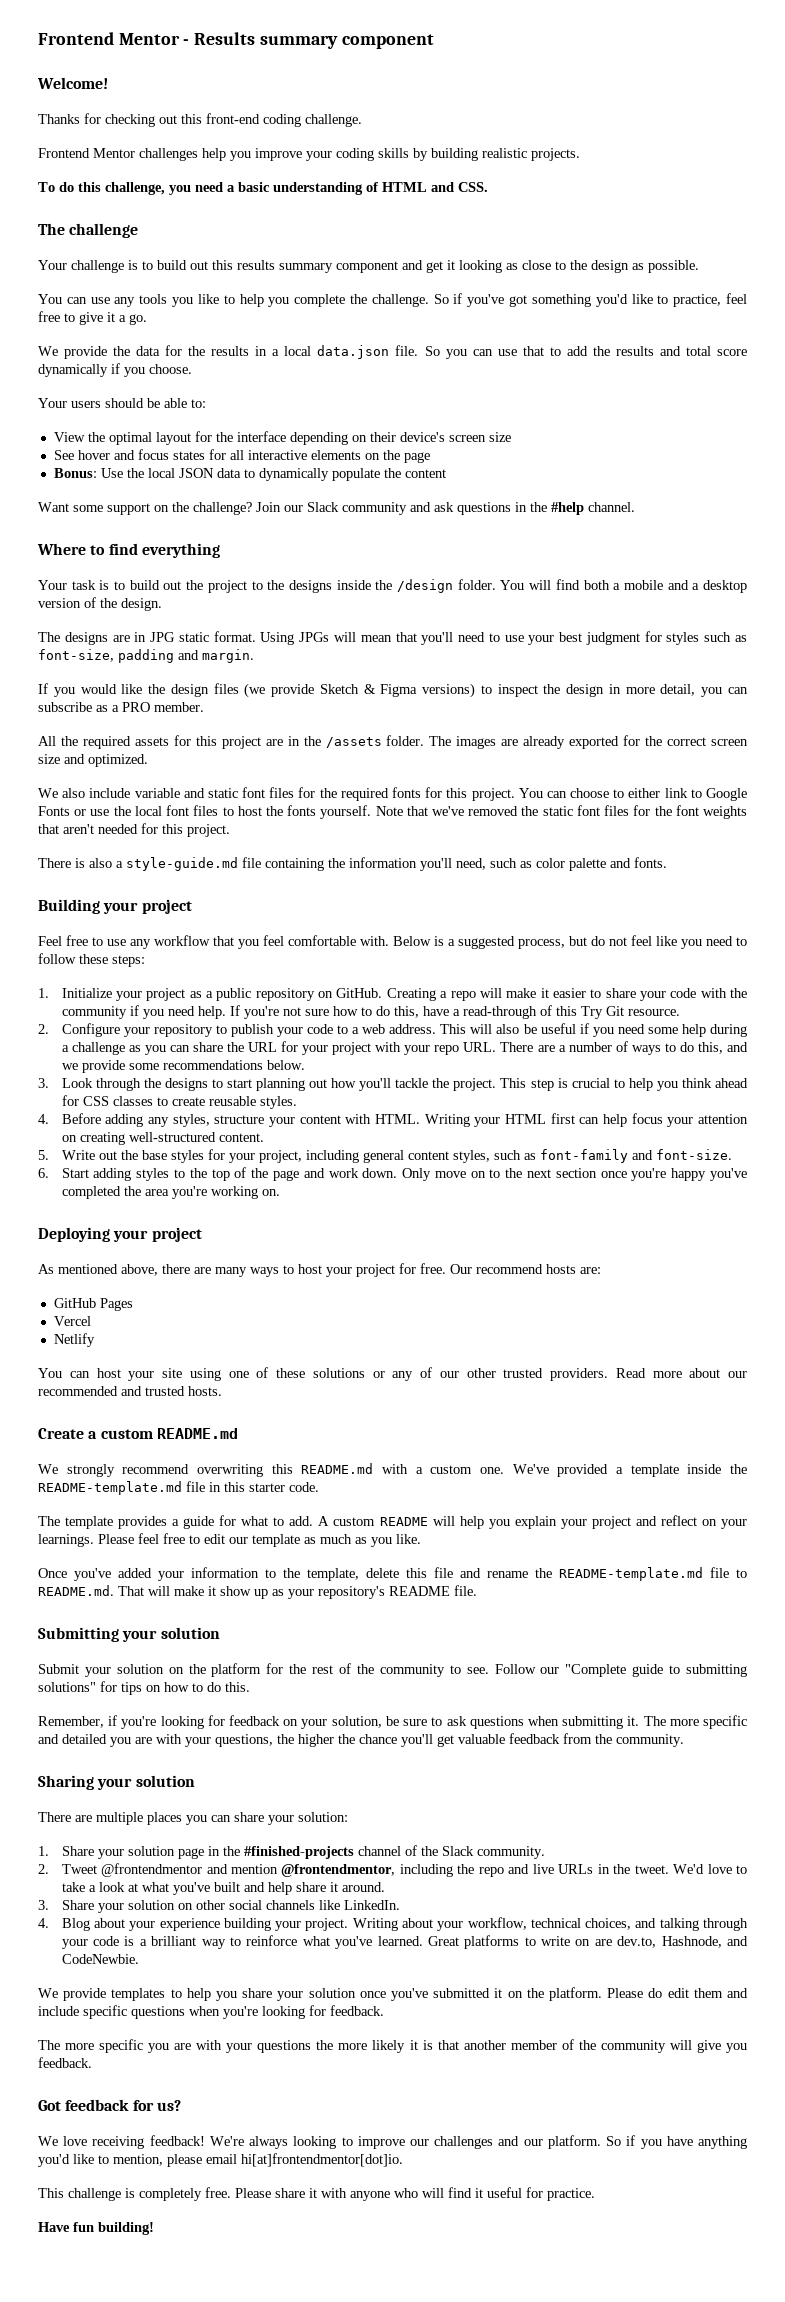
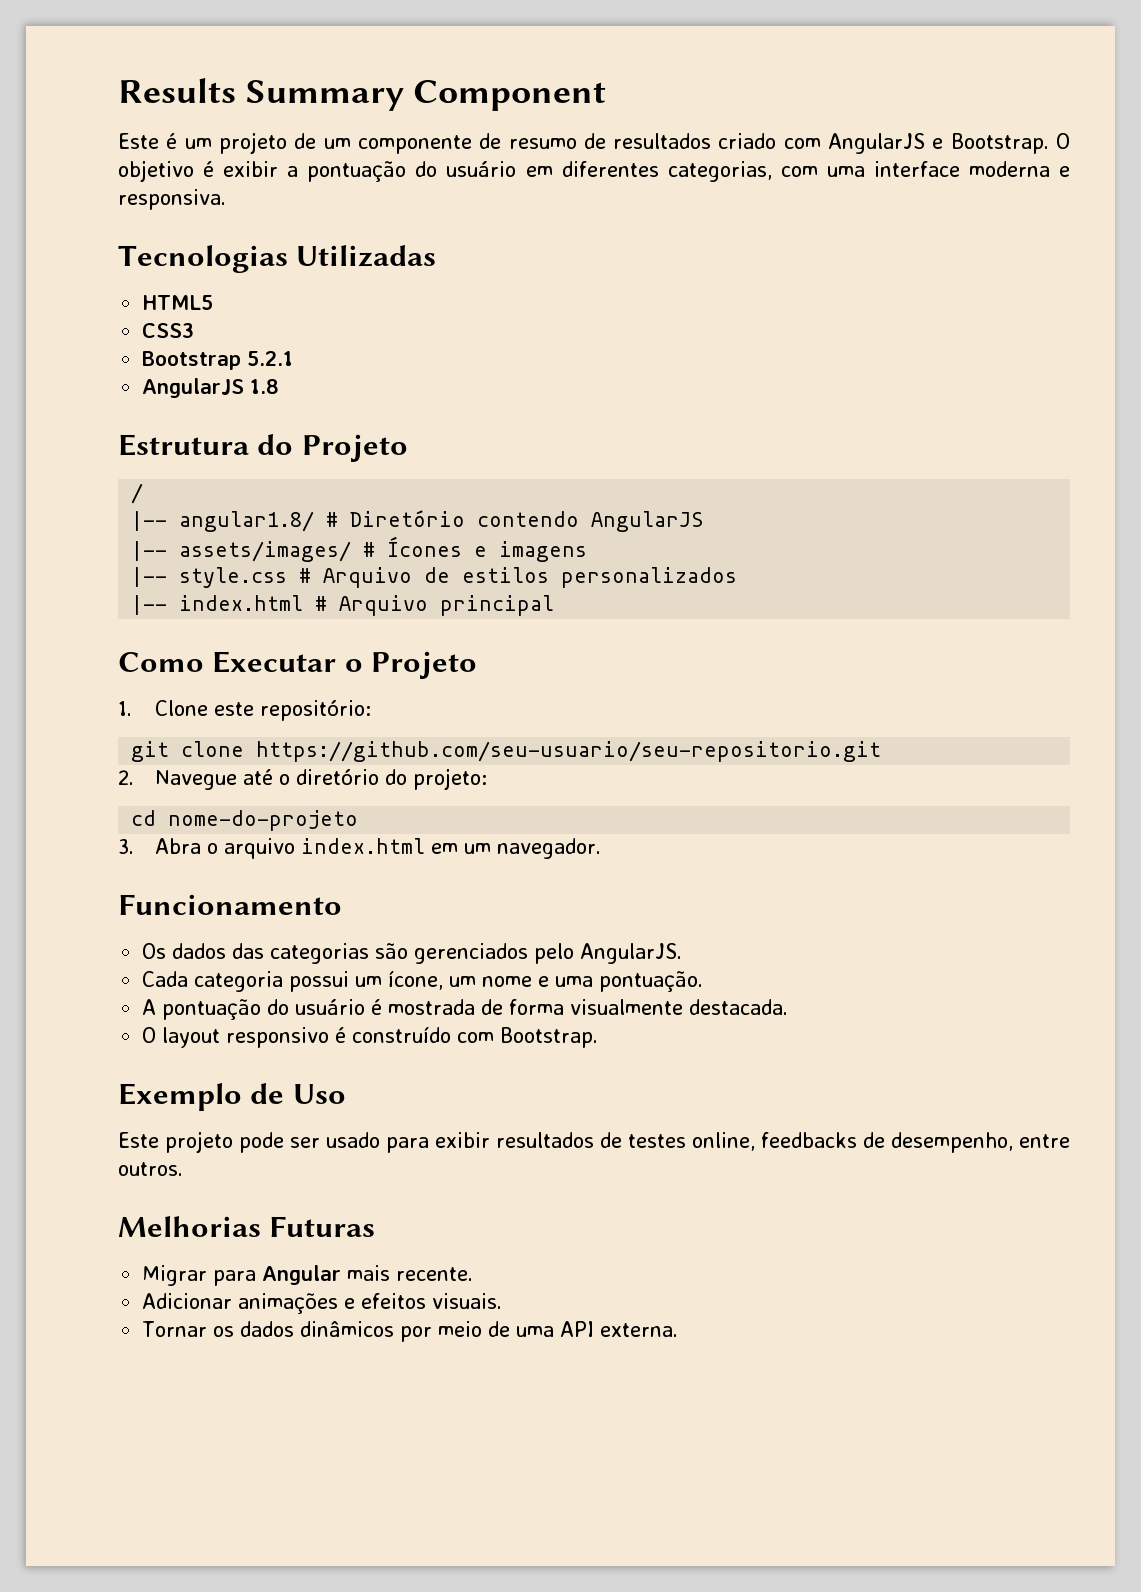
[38,32,434,49] [37,77,108,89] [38,113,362,127] [38,148,580,161] [38,182,488,195] [38,223,139,238] [38,260,699,273] [38,293,748,307] [38,311,147,325] [38,345,748,359] [38,363,192,377] [38,398,206,408] [53,431,511,445] [53,449,430,463] [53,468,446,481] [38,502,635,515] [37,543,220,558] [38,579,747,593] [38,597,162,611] [38,631,747,645] [38,649,254,663] [38,683,749,698] [38,702,204,712] [38,735,749,749] [38,754,148,767] [38,787,747,801] [38,805,748,819] [38,823,230,837] [38,857,667,871] [38,899,192,914] [38,935,747,949] [38,953,145,967] [38,988,748,1001] [61,1005,680,1019] [38,1023,747,1037] [61,1041,748,1055] [61,1060,305,1073] [38,1078,748,1091] [61,1095,297,1109] [38,1113,749,1127] [61,1132,264,1145] [38,1149,732,1163] [38,1167,747,1181] [61,1186,280,1199] [38,1227,202,1242] [38,1263,601,1277] [53,1298,133,1311] [53,1316,91,1326] [53,1333,95,1347] [38,1367,747,1381] [38,1386,222,1396] [38,1428,238,1439] [38,1463,747,1477] [38,1481,319,1495] [38,1515,747,1529] [38,1533,421,1547] [38,1567,747,1581] [38,1585,477,1599] [38,1627,220,1642] [38,1663,748,1677] [38,1681,250,1695] [38,1715,748,1729] [38,1733,684,1747] [38,1775,195,1790] [38,1812,348,1825] [38,1845,545,1859] [38,1863,747,1877] [61,1882,385,1895] [38,1900,400,1913] [38,1917,748,1931] [61,1935,749,1949] [61,1954,139,1964] [38,1987,749,2001] [38,2005,384,2019] [38,2039,747,2053] [38,2057,92,2068] [38,2099,181,2111] [38,2135,747,2149] [38,2153,403,2167] [38,2187,595,2201] [38,2222,154,2235] Frontend Mentor - Results summary component // Welcome! // Thanks for checking out this front-end coding challenge. // Frontend Mentor challenges help you improve your coding skills by building realistic projects. // To do this challenge, you need a basic understanding of HTML and CSS. // The challenge // Your challenge is to build out this results summary component and get it looking as close to the design as possible. // You can use any tools you like to help you complete the challenge. So if you've got something you'd like to practice, feel free to give it a go. // We provide the data for the results in a local data.json file. So you can use that to add the results and total score dynamically if you choose. // Your users should be able to: // View the optimal layout for the interface depending on their device's screen size // See hover and focus states for all interactive elements on the page // Bonus: Use the local JSON data to dynamically populate the content // Want some support on the challenge? Join our Slack community and ask questions in the #help channel. // Where to find everything // Your task is to build out the project to the designs inside the /design folder. You will find both a mobile and a desktop version of the design. // The designs are in JPG static format. Using JPGs will mean that you'll need to use your best judgment for styles such as font-size, padding and margin. // If you would like the design files (we provide Sketch & Figma versions) to inspect the design in more detail, you can subscribe as a PRO member. // All the required assets for this project are in the /assets folder. The images are already exported for the correct screen size and optimized. // We also include variable and static font files for the required fonts for this project. You can choose to either link to Google Fonts or use the local font files to host the fonts yourself. Note that we've removed the static font files for the font weights that aren't needed for this project. // There is also a style-guide.md file containing the information you'll need, such as color palette and fonts. // Building your project // Feel free to use any workflow that you feel comfortable with. Below is a suggested process, but do not feel like you need to follow these steps: // 1. Initialize your project as a public repository on GitHub. Creating a repo will make it easier to share your code with the community if you need help. If you're not sure how to do this, have a read-through of this Try Git resource. // 2. Configure your repository to publish your code to a web address. This will also be useful if you need some help during a challenge as you can share the URL for your project with your repo URL. There are a number of ways to do this, and we provide some recommendations below. // 3. Look through the designs to start planning out how you'll tackle the project. This step is crucial to help you think ahead for CSS classes to create reusable styles. // 4. Before adding any styles, structure your content with HTML. Writing your HTML first can help focus your attention on creating well-structured content. // 5. Write out the base styles for your project, including general content styles, such as font-family and font-size. // 6. Start adding styles to the top of the page and work down. Only move on to the next section once you're happy you've completed the area you're working on. // Deploying your project // As mentioned above, there are many ways to host your project for free. Our recommend hosts are: // GitHub Pages // Vercel // Netlify // You can host your site using one of these solutions or any of our other trusted providers. Read more about our recommended and trusted hosts. // Create a custom README.md // We strongly recommend overwriting this README.md with a custom one. We've provided a template inside the README-template.md file in this starter code. // The template provides a guide for what to add. A custom README will help you explain your project and reflect on your learnings. Please feel free to edit our template as much as you like. // Once you've added your information to the template, delete this file and rename the README-template.md file to README.md. That will make it show up as your repository's README file. // Submitting your solution // Submit your solution on the platform for the rest of the community to see. Follow our "Complete guide to submitting solutions" for tips on how to do this. // Remember, if you're looking for feedback on your solution, be sure to ask questions when submitting it. The more specific and detailed you are with your questions, the higher the chance you'll get valuable feedback from the community. // Sharing your solution // There are multiple places you can share your solution: // 1. Share your solution page in the #finished-projects channel of the Slack community. // 2. Tweet @frontendmentor and mention @frontendmentor, including the repo and live URLs in the tweet. We'd love to take a look at what you've built and help share it around. // 3. Share your solution on other social channels like LinkedIn. // 4. Blog about your experience building your project. Writing about your workflow, technical choices, and talking through your code is a brilliant way to reinforce what you've learned. Great platforms to write on are dev.to, Hashnode, and CodeNewbie. // We provide templates to help you share your solution once you've submitted it on the platform. Please do edit them and include specific questions when you're looking for feedback. // The more specific you are with your questions the more likely it is that another member of the community will give you feedback. // Got feedback for us? // We love receiving feedback! We're always looking to improve our challenges and our platform. So if you have anything you'd like to mention, please email hi[at]frontendmentor[dot]io. // This challenge is completely free. Please share it with anyone who will find it useful for practice. // Have fun building! -> [118,78,607,111] [118,132,1070,154] [118,160,1070,182] [118,189,226,210] [118,245,437,273] [142,295,214,310] [142,323,195,338] [142,351,294,370] [142,378,280,398] [118,434,408,462] [131,483,144,504] [131,510,704,532] [131,536,588,562] [131,567,738,588] [131,595,555,616] [118,651,478,679] [118,700,372,721] [131,741,882,762] [118,768,488,790] [131,810,359,831] [118,838,602,859] [118,894,342,915] [142,943,683,964] [142,971,704,992] [142,999,789,1020] [142,1027,599,1048] [118,1083,346,1111] [118,1131,1070,1153] [118,1162,183,1176] [118,1216,376,1237] [142,1265,474,1286] [142,1293,503,1314] [142,1321,679,1342] Results Summary Component // Este é um projeto de um componente de resumo de resultados criado com AngularJS e Bootstrap. O objetivo é exibir a pontuação do usuário em diferentes categorias, com uma interface moderna e responsiva. // Tecnologias Utilizadas // HTML5 // CSS3 // Bootstrap 5.2.1 // AngularJS 1.8 // Estrutura do Projeto // / // |-- angular1.8/ # Diretório contendo AngularJS // |-- assets/images/ # Ícones e imagens // |-- style.css # Arquivo de estilos personalizados // |-- index.html # Arquivo principal // Como Executar o Projeto // 1. Clone este repositório: // git clone https://github.com/seu-usuario/seu-repositorio.git // 2. Navegue até o diretório do projeto: // cd nome-do-projeto // 3. Abra o arquivo index.html em um navegador. // Funcionamento // Os dados das categorias são gerenciados pelo AngularJS. // Cada categoria possui um ícone, um nome e uma pontuação. // A pontuação do usuário é mostrada de forma visualmente destacada. // O layout responsivo é construído com Bootstrap. // Exemplo de Uso // Este projeto pode ser usado para exibir resultados de testes online, feedbacks de desempenho, entre outros. // Melhorias Futuras // Migrar para Angular mais recente. // Adicionar animações e efeitos visuais. // Tornar os dados dinâmicos por meio de uma API externa.

